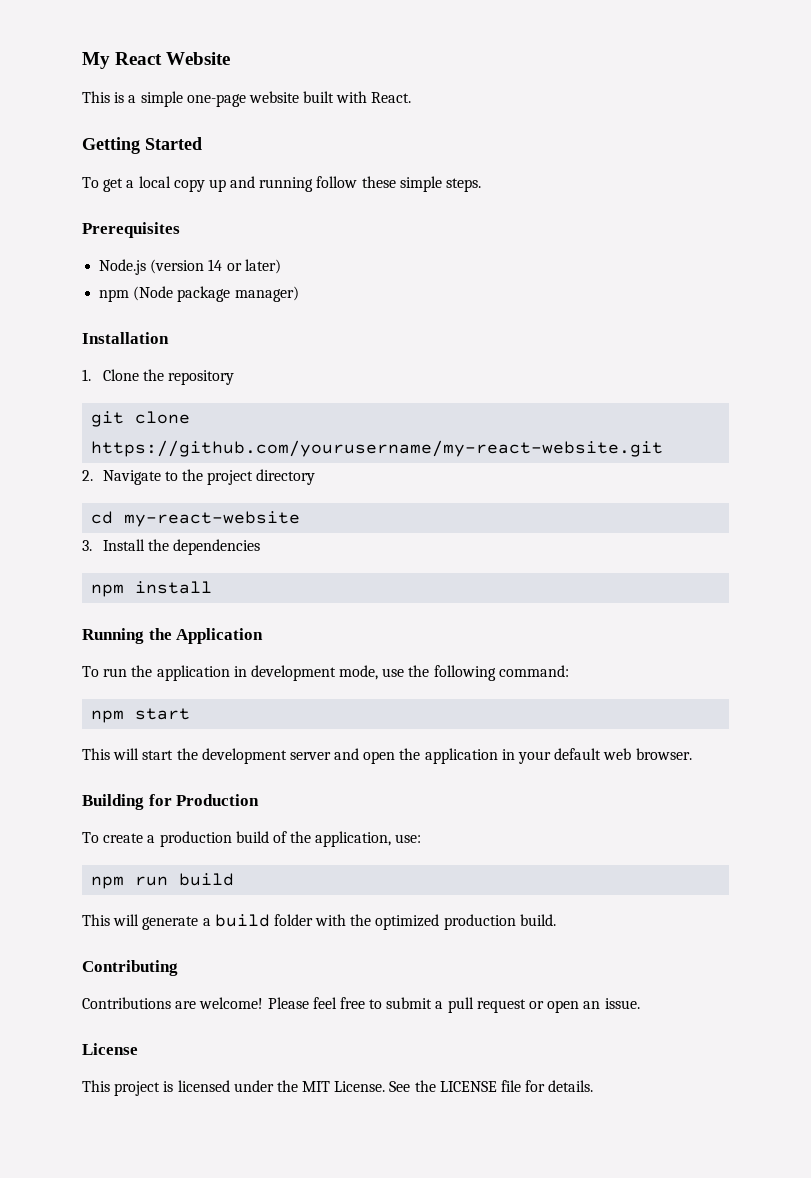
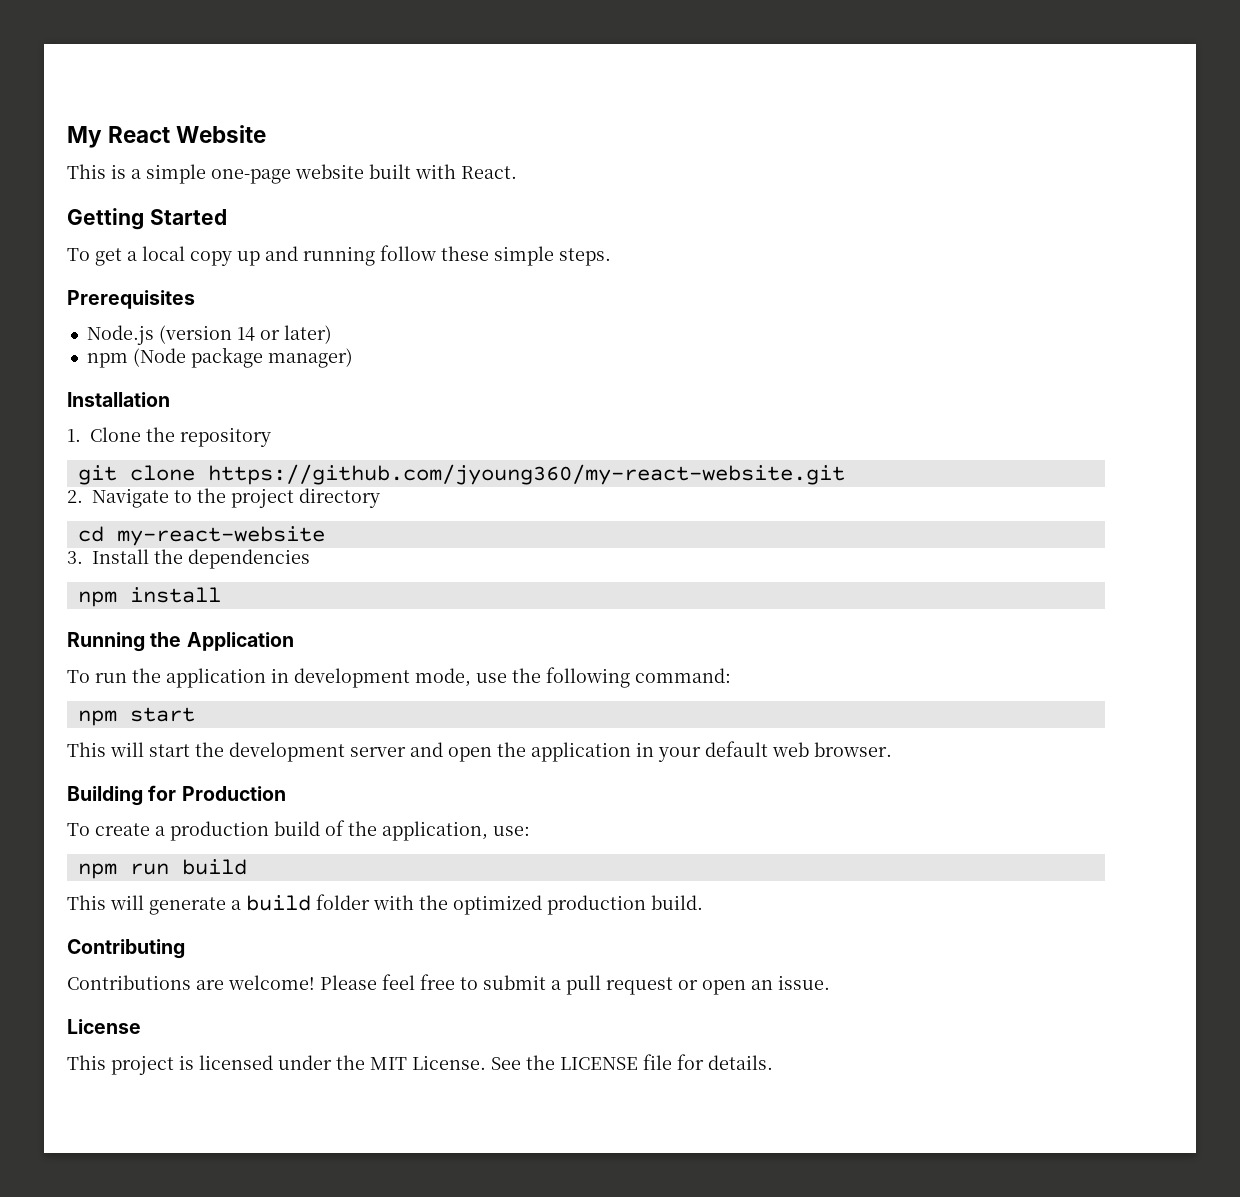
[91,440,664,457] https://github.com/yourusername/my-react-website.git -> [207,464,845,485] https://github.com/jyoung360/my-react-website.git

